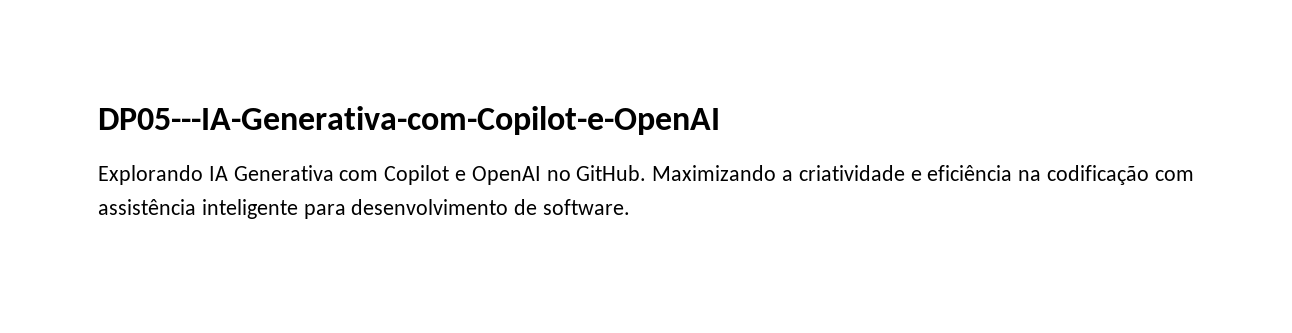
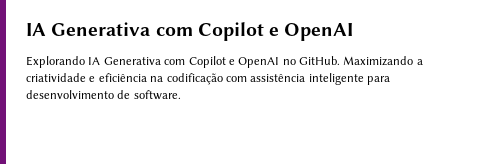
[98,106,720,135] DP05---IA-Generativa-com-Copilot-e-OpenAI -> [26,22,354,41] IA Generativa com Copilot e OpenAI

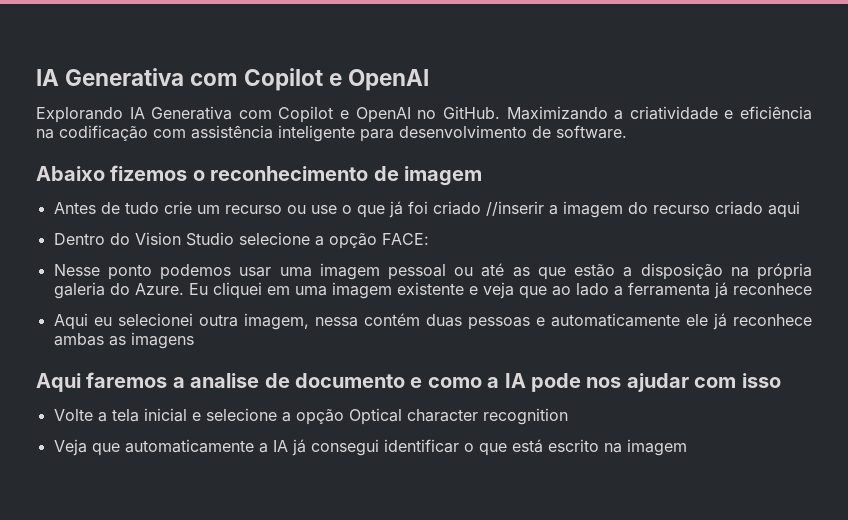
(181, 95) none -> [36,165,482,186] [53,201,800,218] [53,232,429,249] [53,263,813,280] [53,282,812,299] [53,313,812,330] [53,332,194,349] [36,372,781,392] [53,408,568,425] [53,439,687,456] // Abaixo fizemos o reconhecimento de imagem // Antes de tudo crie um recurso ou use o que já foi criado //inserir a imagem do recurso criado aqui // Dentro do Vision Studio selecione a opção FACE: // Nesse ponto podemos usar uma imagem pessoal ou até as que estão a disposição na própria galeria do Azure. Eu cliquei em uma imagem existente e veja que ao lado a ferramenta já reconhece // Aqui eu selecionei outra imagem, nessa contém duas pessoas e automaticamente ele já reconhece ambas as imagens // Aqui faremos a analise de documento e como a IA pode nos ajudar com isso // Volte a tela inicial e selecione a opção Optical character recognition // Veja que automaticamente a IA já consegui identificar o que está escrito na imagem

